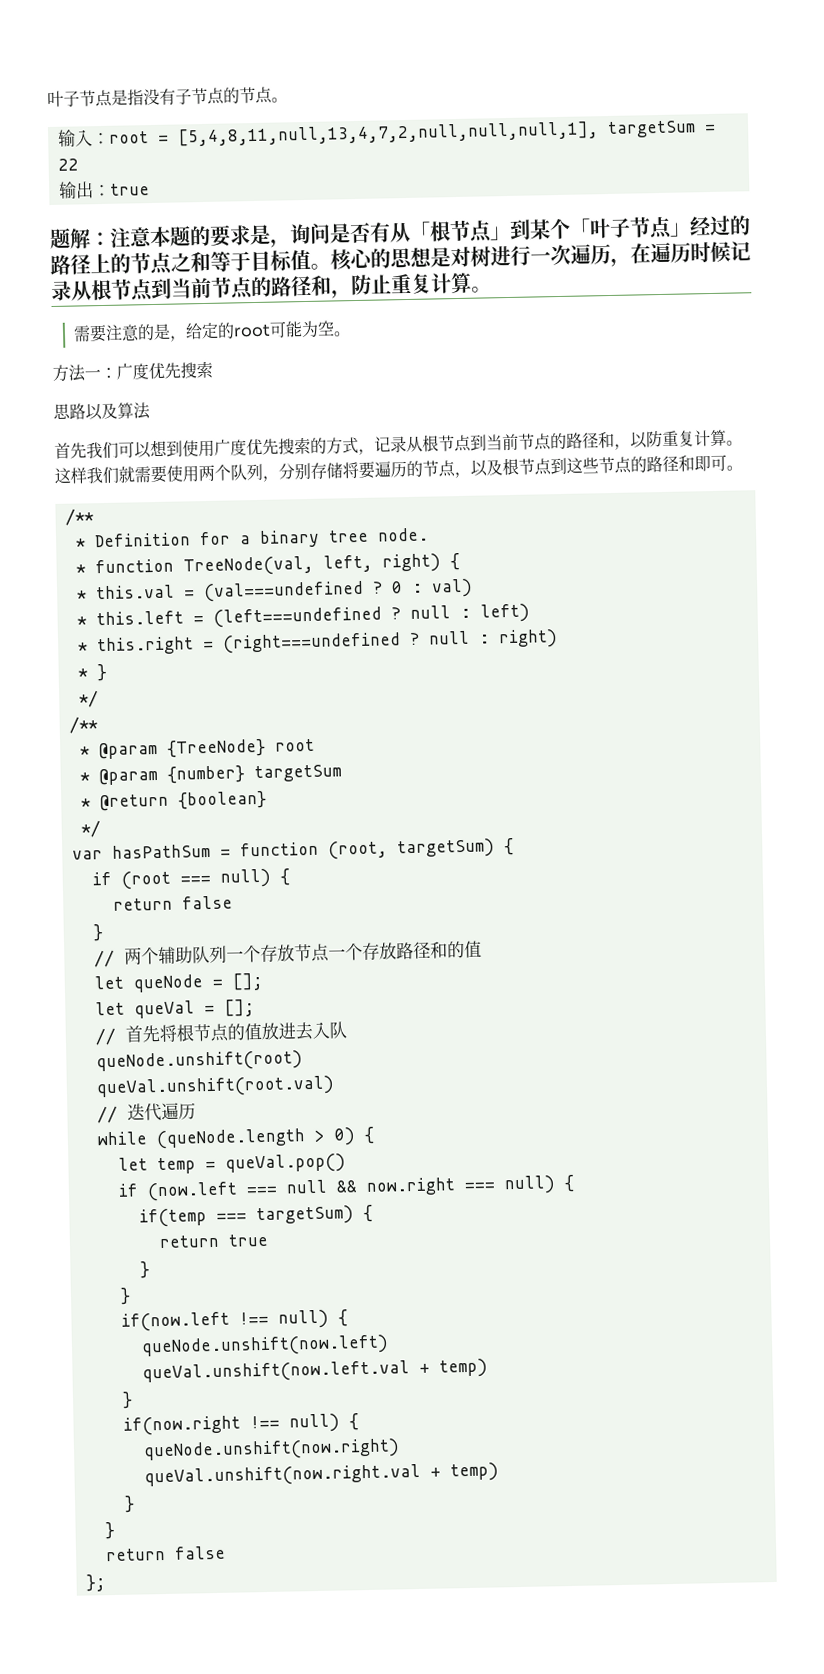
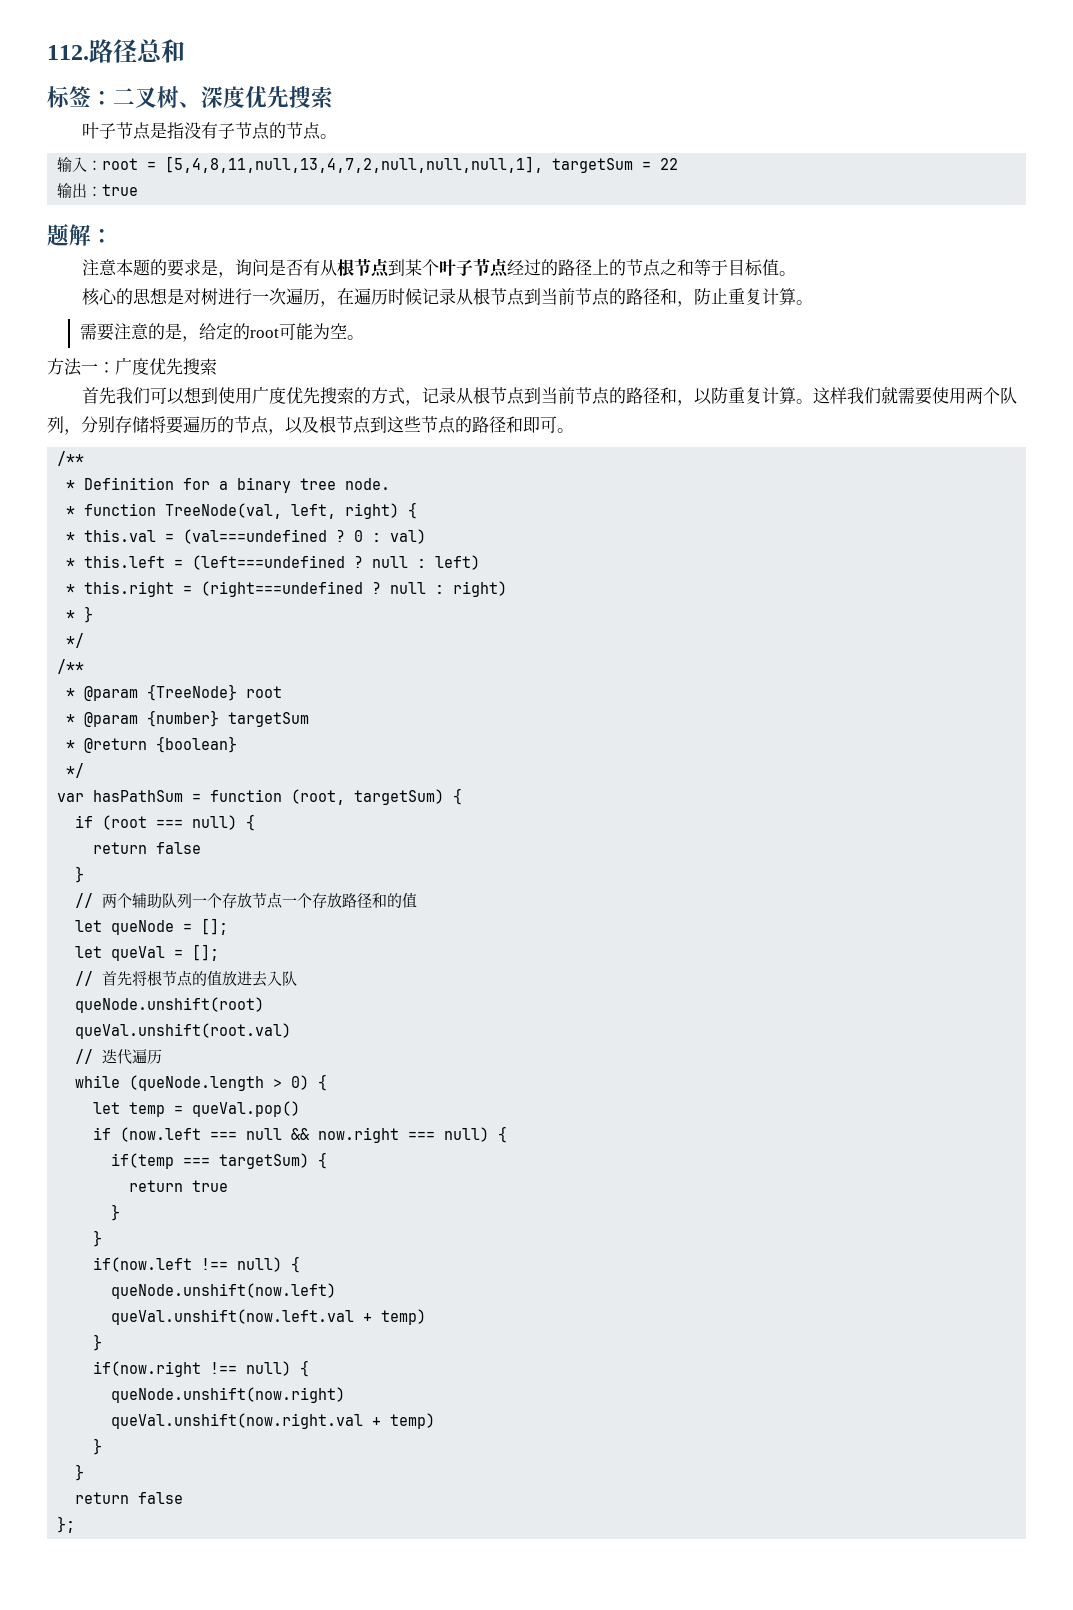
(47, 99) none -> [47,39,185,63] [47,86,333,109] 112.路径总和 // 标签：二叉树、深度优先搜索 //
(111, 239) none -> (113, 236) //
[409,216,691,243] 「根节点」到某个「叶子节点」 -> [337,258,509,278] 根节点到某个叶子节点
(331, 266) none -> (797, 273) //
[53,402,151,421] // 思路以及算法 -> (217, 366) none

